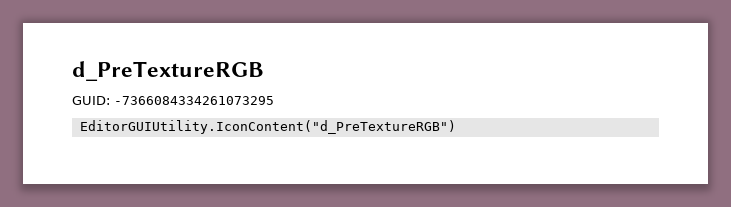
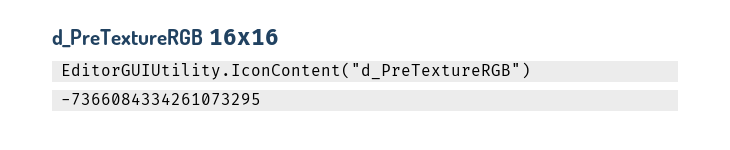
[72,96,274,105] // GUID: -7366084334261073295 -> [208,29,279,45] 16x16
(456, 127) none -> [61,93,261,105] // -7366084334261073295

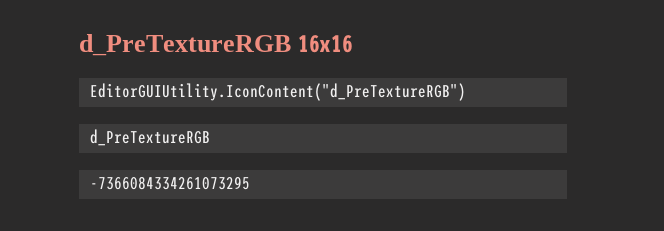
(531, 71) none -> [90,129,211,146] // d_PreTextureRGB

